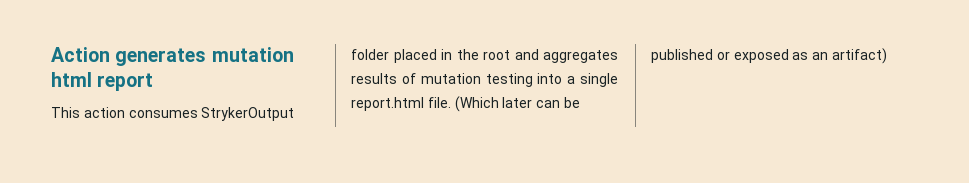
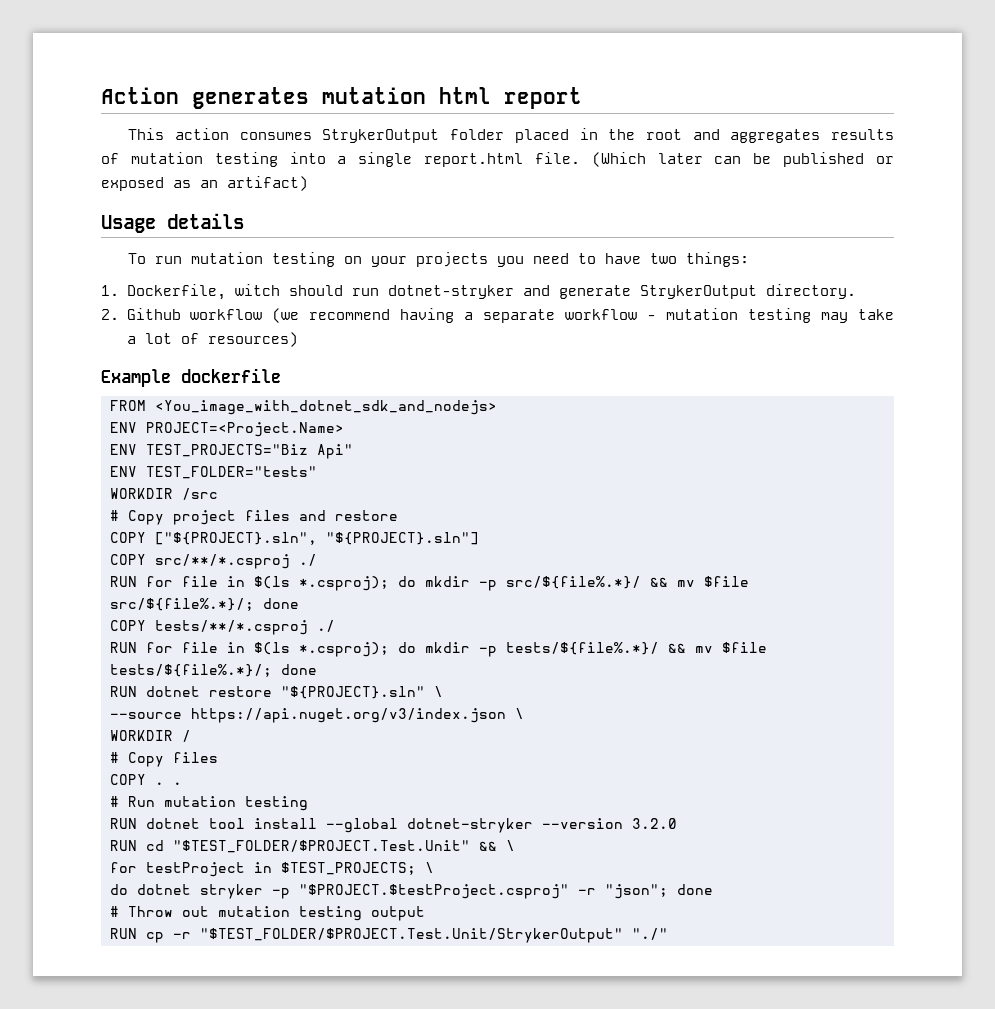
(887, 56) none -> [101,213,244,233] [128,252,750,267] [101,284,856,300] [101,308,895,323] [126,332,298,347] [101,368,281,387] [110,400,497,415] [110,422,344,437] [110,444,353,459] [110,466,317,479] [110,488,218,500] [110,510,398,525] [110,532,479,545] [110,554,317,569] [110,576,749,591] [110,598,299,611] [110,620,335,635] [110,642,767,657] [110,664,317,677] [110,686,443,699] [110,708,524,723] [110,730,191,742] [110,752,218,767] [110,774,182,785] [110,796,308,811] [110,818,677,833] [110,840,515,853] [110,862,434,877] [110,884,713,899] [110,906,425,921] [110,928,668,943] // Usage details // To run mutation testing on your projects you need to have two things: // 1. Dockerfile, witch should run dotnet-stryker and generate StrykerOutput directory. // 2. Github workflow (we recommend having a separate workflow - mutation testing may take a lot of resources) // Example dockerfile // FROM <You_image_with_dotnet_sdk_and_nodejs> // ENV PROJECT=<Project.Name> // ENV TEST_PROJECTS="Biz Api" // ENV TEST_FOLDER="tests" // WORKDIR /src // # Copy project files and restore // COPY ["${PROJECT}.sln", "${PROJECT}.sln"] // COPY src/**/*.csproj ./ // RUN for file in $(ls *.csproj); do mkdir -p src/${file%.*}/ && mv $file src/${file%.*}/; done // COPY tests/**/*.csproj ./ // RUN for file in $(ls *.csproj); do mkdir -p tests/${file%.*}/ && mv $file tests/${file%.*}/; done // RUN dotnet restore "${PROJECT}.sln" \ // --source https://api.nuget.org/v3/index.json \ // WORKDIR / // # Copy files // COPY . . // # Run mutation testing // RUN dotnet tool install --global dotnet-stryker --version 3.2.0 // RUN cd "$TEST_FOLDER/$PROJECT.Test.Unit" && \ // for testProject in $TEST_PROJECTS; \ // do dotnet stryker -p "$PROJECT.$testProject.csproj" -r "json"; done // # Throw out mutation testing output // RUN cp -r "$TEST_FOLDER/$PROJECT.Test.Unit/StrykerOutput" "./"

